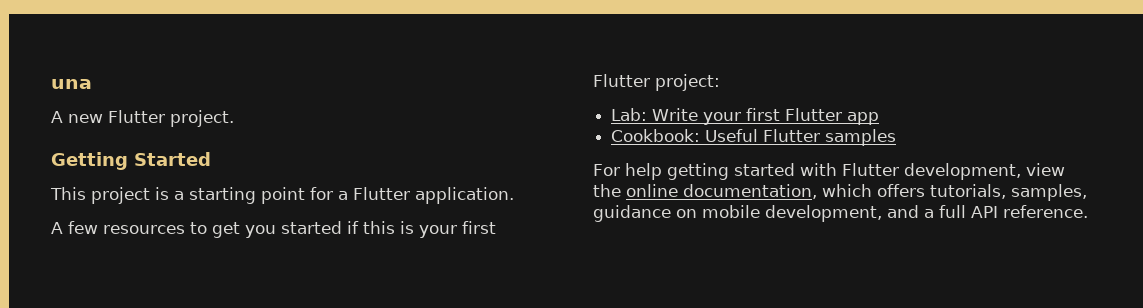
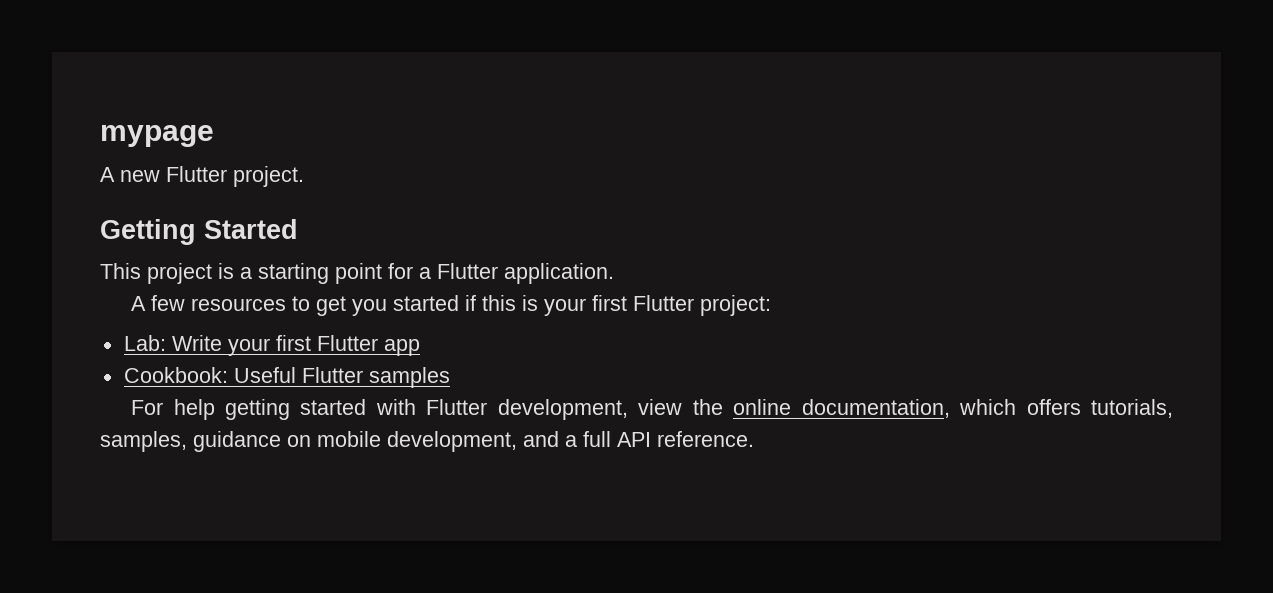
[51,79,92,89] una -> [100,125,214,147] mypage

